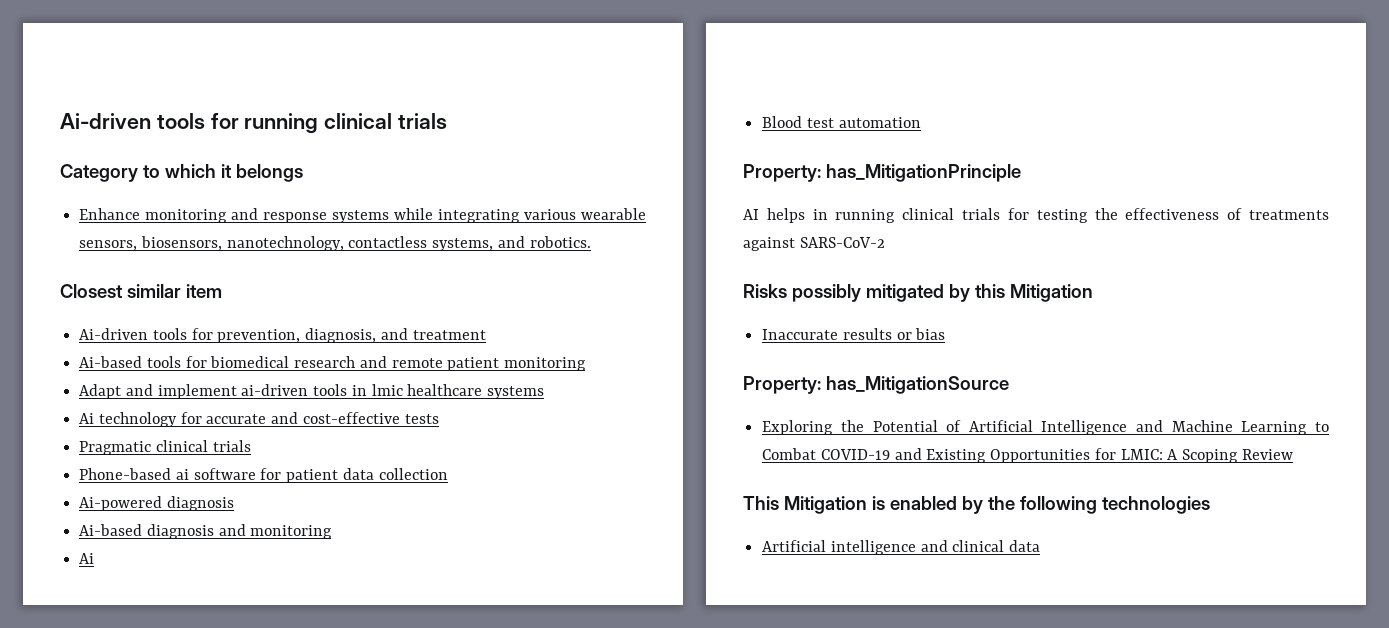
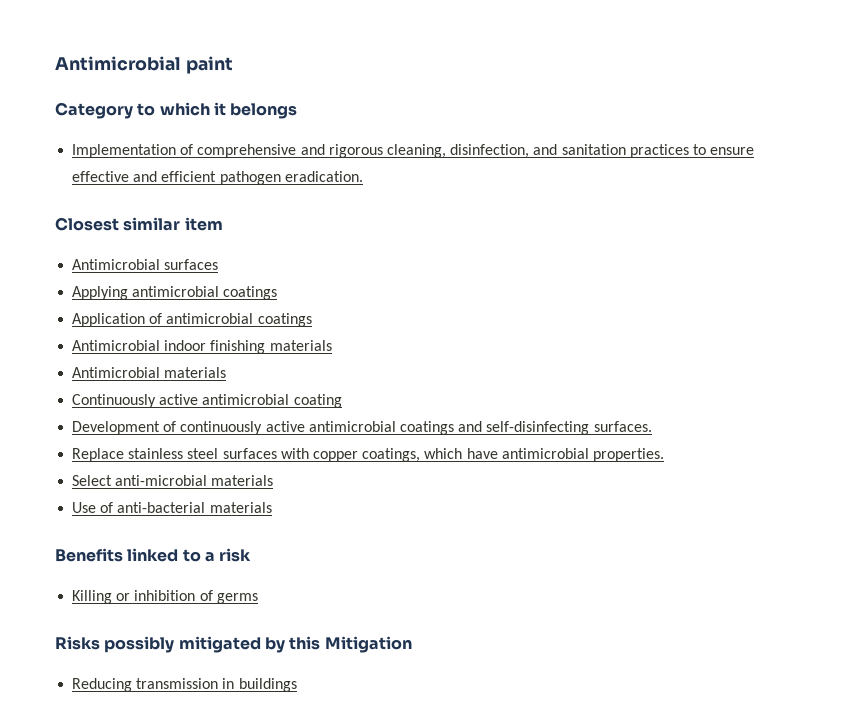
[60,113,448,134] Ai-driven tools for running clinical trials -> [55,56,233,74] Antimicrobial paint
[79,208,646,223] [79,236,591,251] [60,284,222,298] [79,328,486,343] [79,356,587,371] [79,384,545,399] [79,412,439,427] [79,440,251,455] [79,468,448,483] [79,496,234,511] [79,524,333,539] [79,553,95,564] [762,116,921,128] [743,164,1021,182] [743,208,1329,223] [743,237,885,251] Enhance monitoring and response systems while integrating various wearable sensors, biosensors, nanotechnology, contactless systems, and robotics. // Closest similar item // Ai-driven tools for prevention, diagnosis, and treatment // Ai-based tools for biomedical research and remote patient monitoring // Adapt and implement ai-driven tools in lmic healthcare systems // Ai technology for accurate and cost-effective tests // Pragmatic clinical trials // Phone-based ai software for patient data collection // Ai-powered diagnosis // Ai-based diagnosis and monitoring // Ai // Blood test automation // Property: has_MitigationPrinciple // AI helps in running clinical trials for testing the effectiveness of treatments against SARS-CoV-2 -> [72,144,755,158] [72,171,363,185] [55,217,223,231] [72,259,219,270] [72,286,278,300] [72,313,312,327] [72,340,332,354] [72,367,227,378] [72,394,342,408] [72,421,652,435] [72,448,664,462] [72,475,274,486] [72,502,272,513] [55,548,252,562] [72,590,258,604] Implementation of comprehensive and rigorous cleaning, disinfection, and sanitation practices to ensure effective and efficient pathogen eradication. // Closest similar item // Antimicrobial surfaces // Applying antimicrobial coatings // Application of antimicrobial coatings // Antimicrobial indoor finishing materials // Antimicrobial materials // Continuously active antimicrobial coating // Development of continuously active antimicrobial coatings and self-disinfecting surfaces. // Replace stainless steel surfaces with copper coatings, which have antimicrobial properties. // Select anti-microbial materials // Use of anti-bacterial materials // Benefits linked to a risk // Killing or inhibition of germs
[762,328,946,340] [743,376,1009,394] [762,420,1329,435] [762,448,1293,463] [743,496,1210,514] [762,540,1041,555] Inaccurate results or bias // Property: has_MitigationSource // Exploring the Potential of Artificial Intelligence and Machine Learning to Combat COVID-19 and Existing Opportunities for LMIC: A Scoping Review // This Mitigation is enabled by the following technologies // Artificial intelligence and clinical data -> [72,678,297,692] Reducing transmission in buildings

